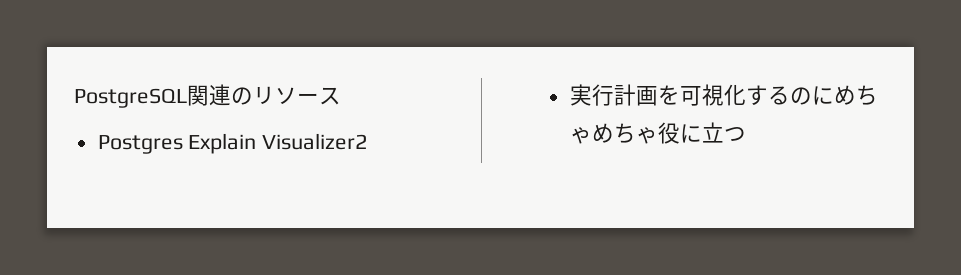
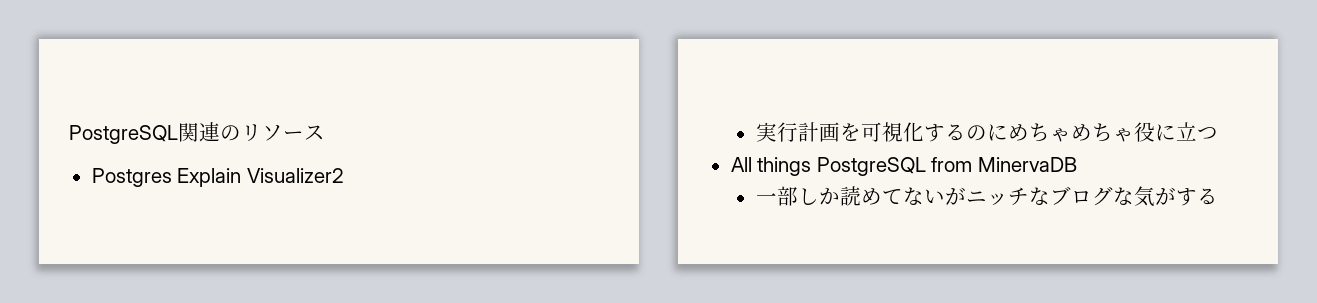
(746, 134) none -> [730,157,1077,176] [755,186,1218,207] // All things PostgreSQL from MinervaDB // 一部しか読めてないがニッチなブログな気がする

